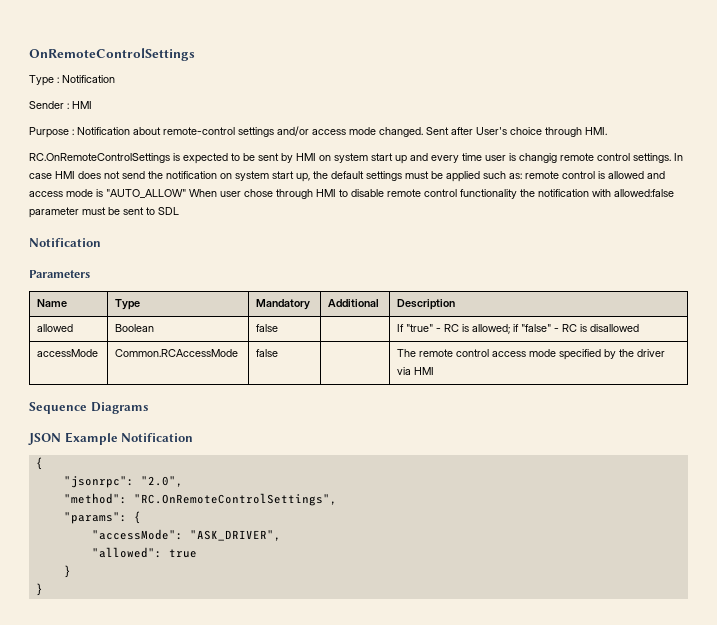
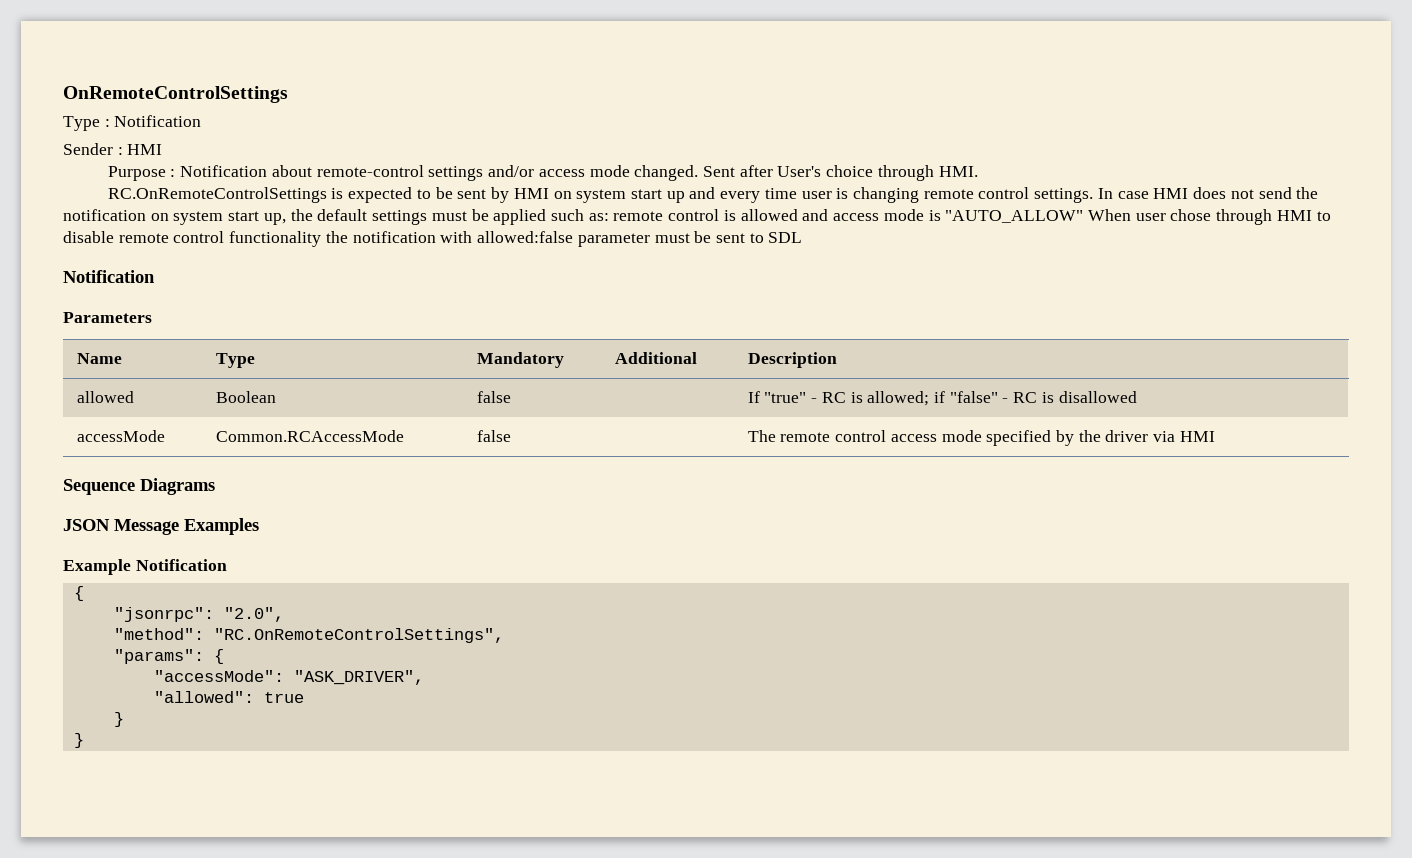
[519,153,557,163] changig -> [853,187,920,203] changing
(61, 439) none -> [114,518,259,535] Message Examples //

